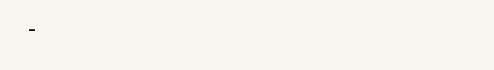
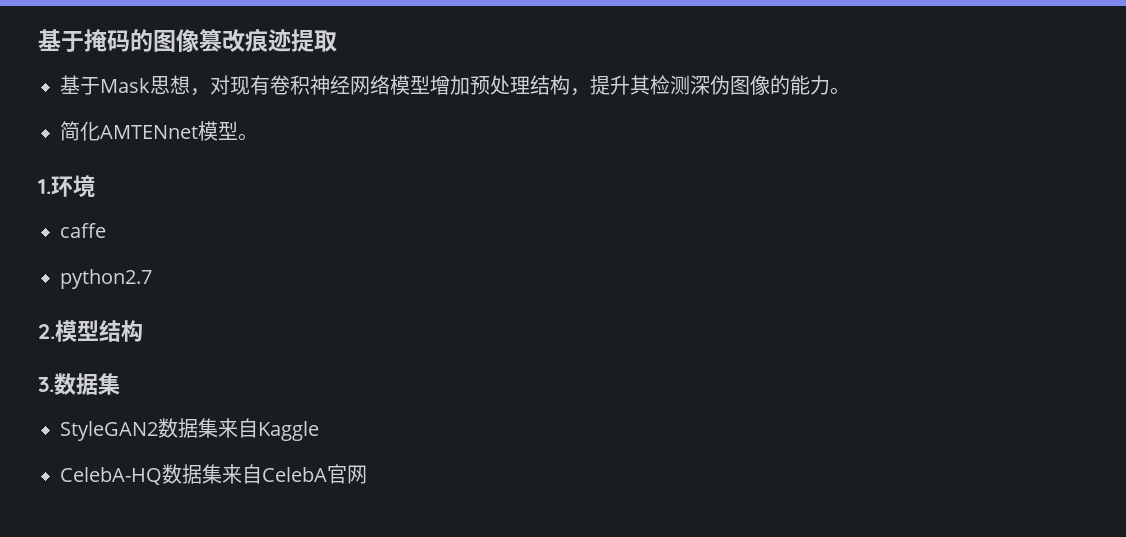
[28,29,36,34] - -> [38,29,337,52] [60,75,850,96] [60,121,258,141] [38,175,95,197] [60,223,106,238] [60,269,152,289] [38,320,143,342] [38,373,120,395] [60,418,319,441] [60,464,367,485] 基于掩码的图像篡改痕迹提取 // 基于Mask思想，对现有卷积神经网络模型增加预处理结构，提升其检测深伪图像的能力。 // 简化AMTENnet模型。 // 1.环境 // caffe // python2.7 // 2.模型结构 // 3.数据集 // StyleGAN2数据集来自Kaggle // CelebA-HQ数据集来自CelebA官网

